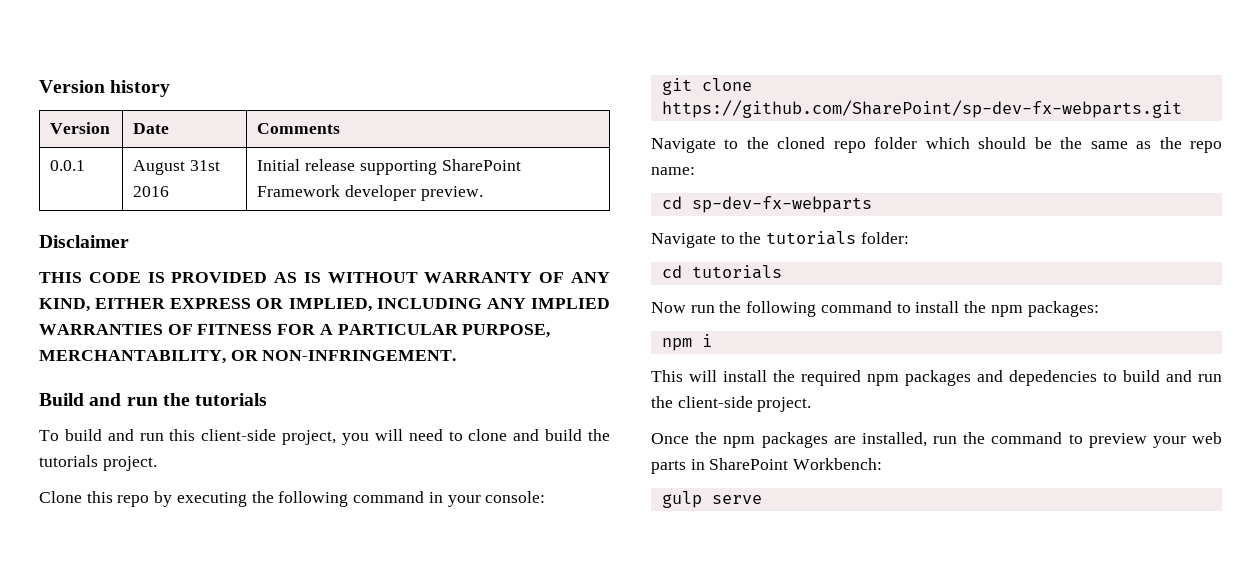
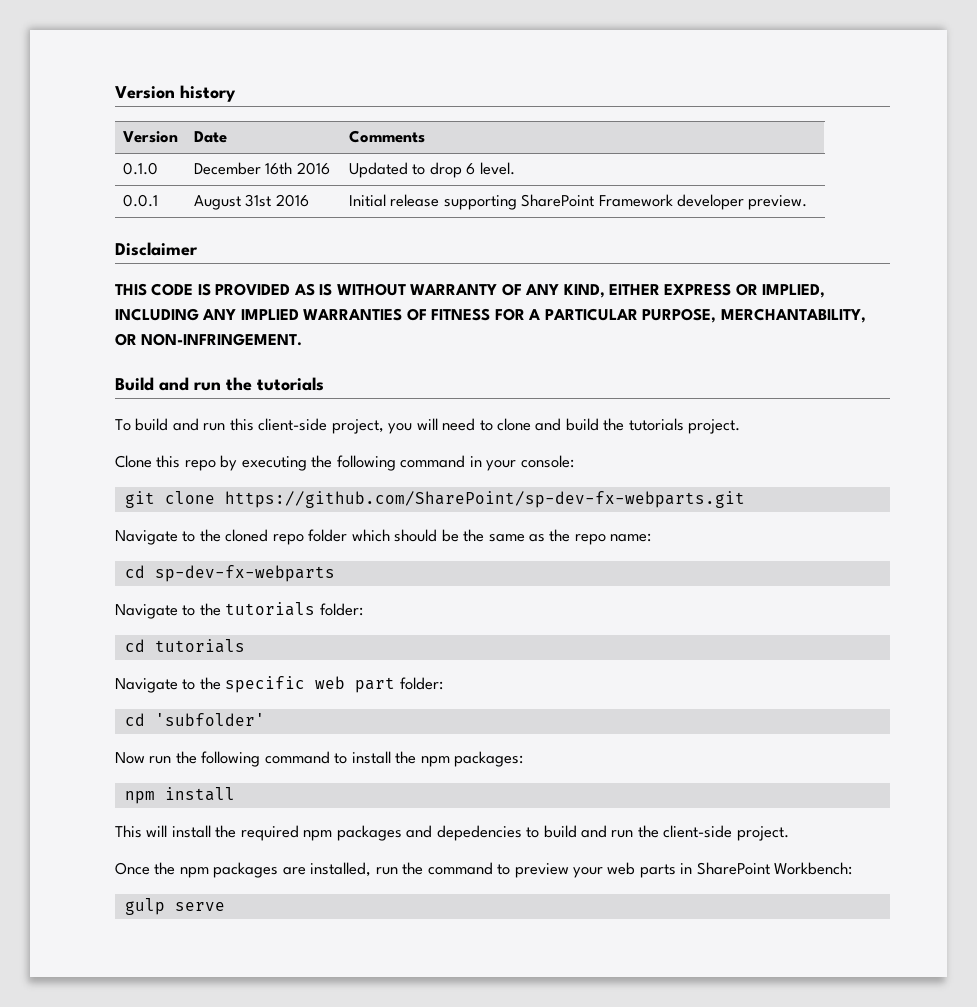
(341, 128) none -> [122,162,158,175] [193,162,330,175] [348,162,515,178] // 0.1.0 | December 16th 2016 | Updated to drop 6 level.
(782, 272) none -> [115,676,443,693] [124,713,265,726] // Navigate to the specific web part folder: // cd 'subfolder'
[701,334,712,347] i -> [164,787,235,801] install

